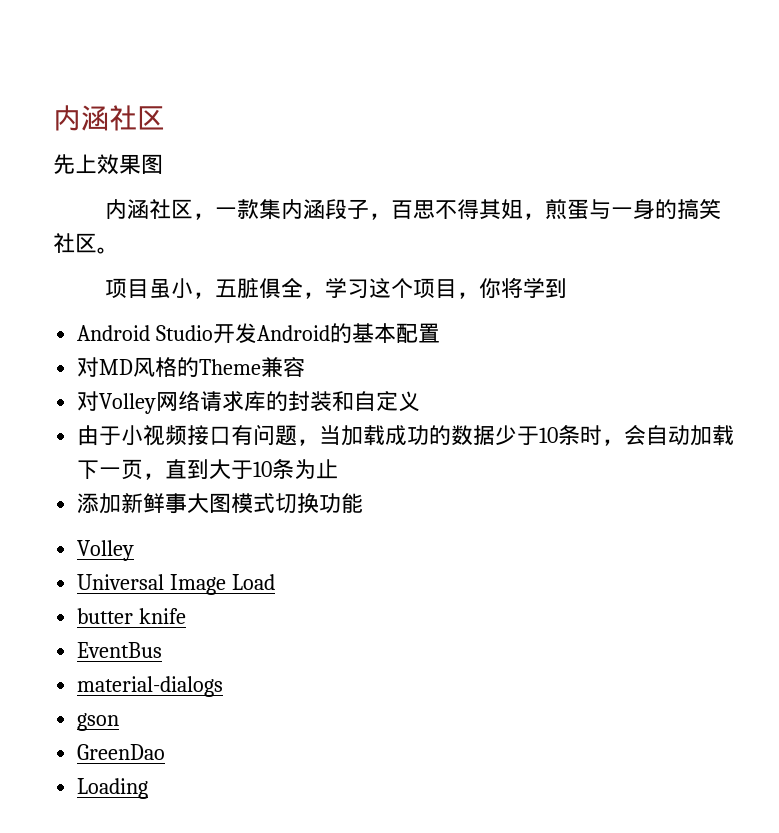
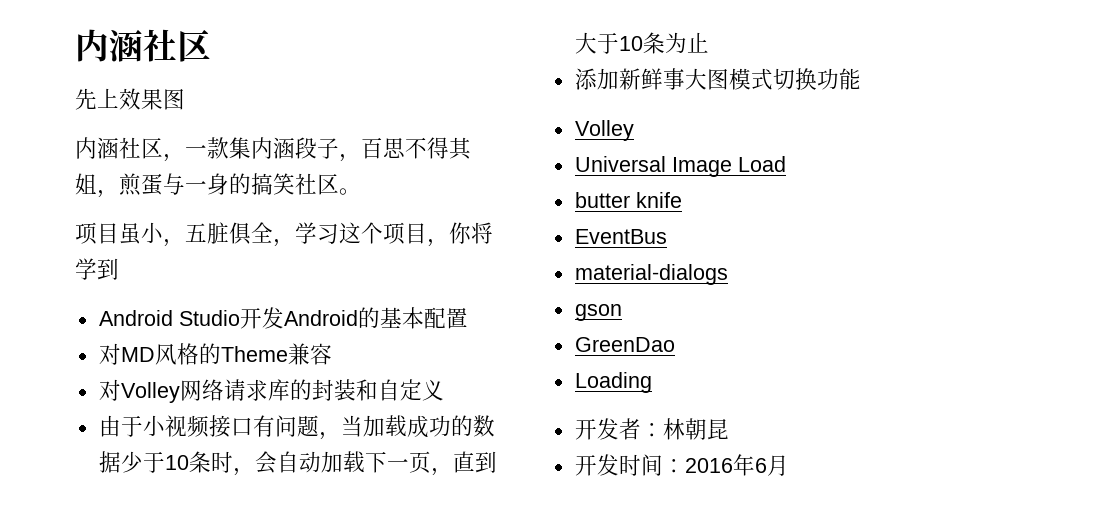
(149, 788) none -> [574,418,729,440] [574,454,789,476] // 开发者：林朝昆 // 开发时间：2016年6月

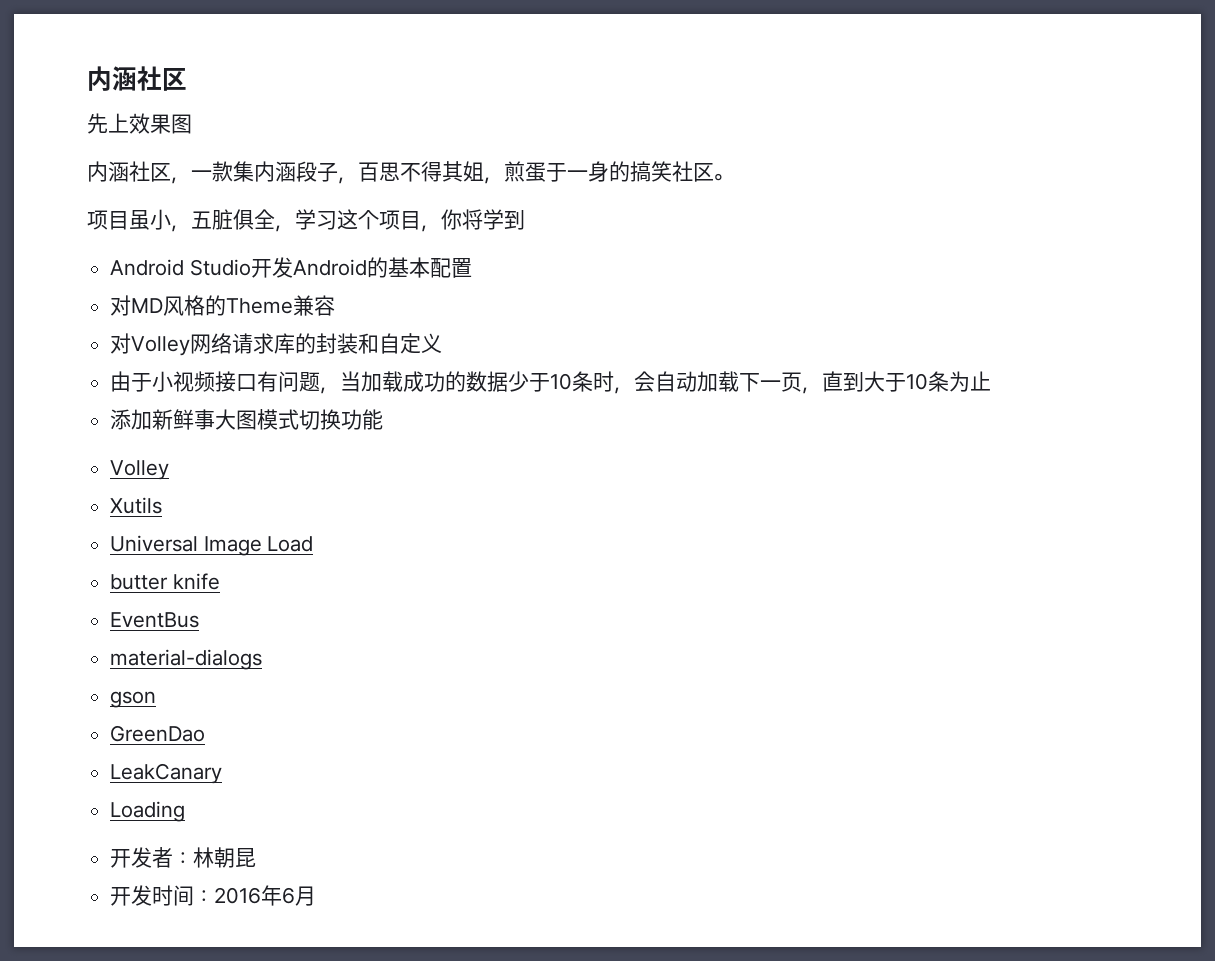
[163,173,185,195] 与 -> [546,163,567,182] 于
(634, 130) none -> [110,497,163,514] // Xutils
(675, 344) none -> [110,763,223,784] // LeakCanary

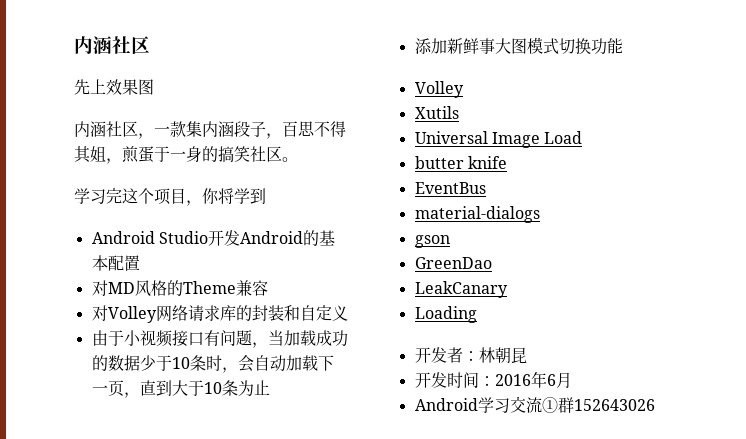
[87,209,337,232] 项目虽小，五脏俱全，学习 -> [74,188,122,204] 学习完
(317, 896) none -> [414,396,655,413] // Android学习交流①群152643026

